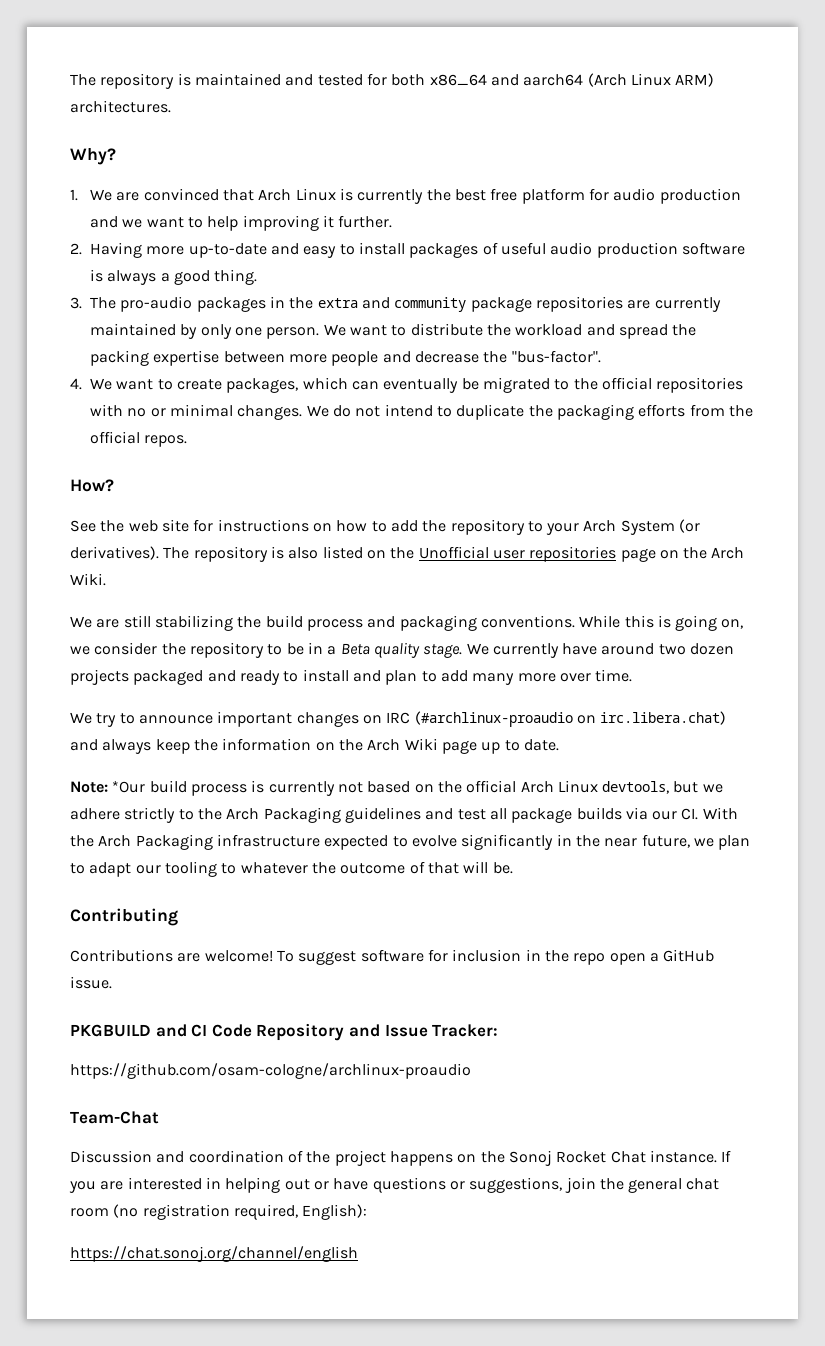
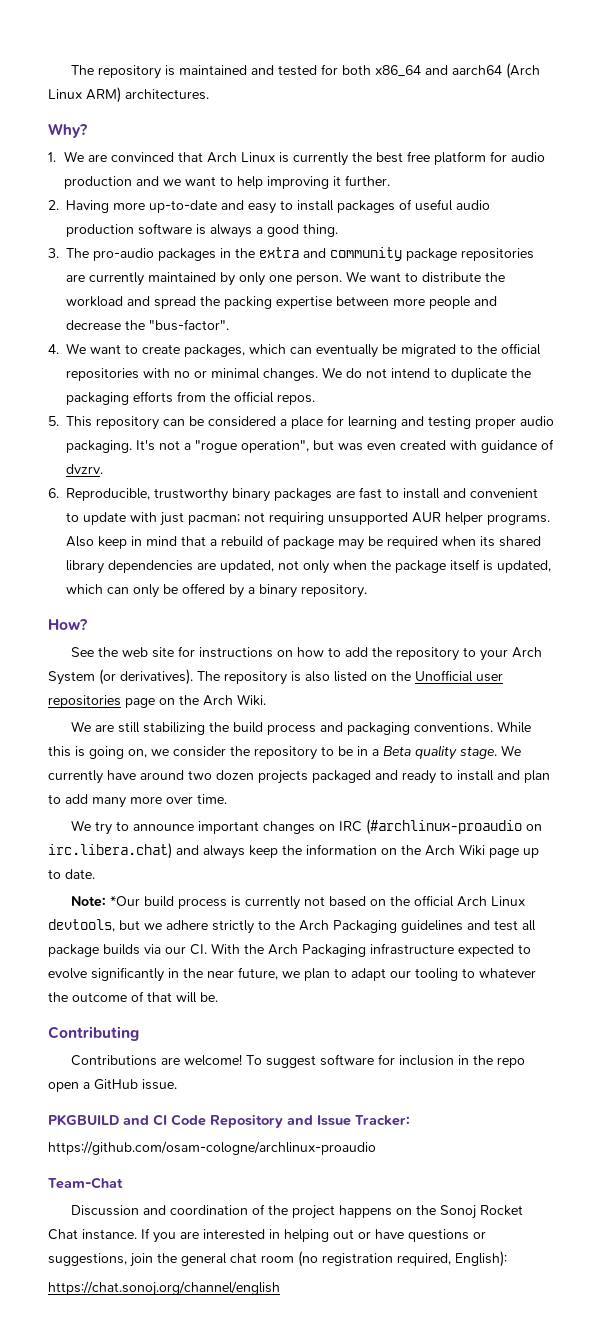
(188, 441) none -> [48,415,554,430] [66,439,554,453] [66,464,103,474] [48,487,538,502] [66,512,550,526] [66,535,541,550] [66,559,551,574] [66,583,367,598] // 5. This repository can be considered a place for learning and testing proper audio packaging. It's not a "rogue operation", but was even created with guidance of dvzrv. // 6. Reproducible, trustworthy binary packages are fast to install and convenient to update with just pacman; not requiring unsupported AUR helper programs. Also keep in mind that a rebuild of package may be required when its shared library dependencies are updated, not only when the package itself is updated, which can only be offered by a binary repository.

